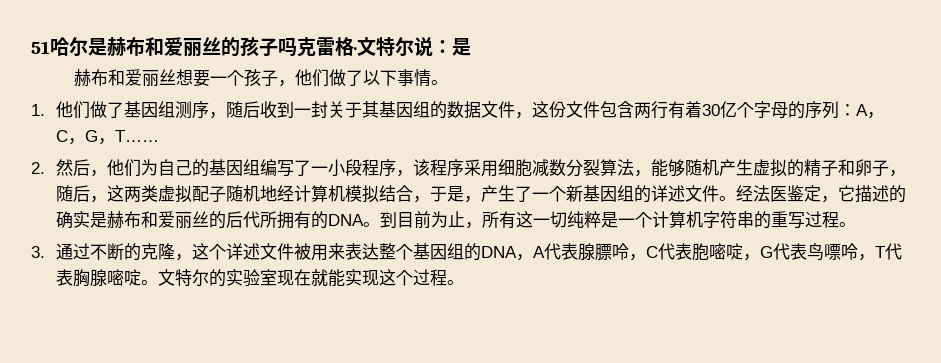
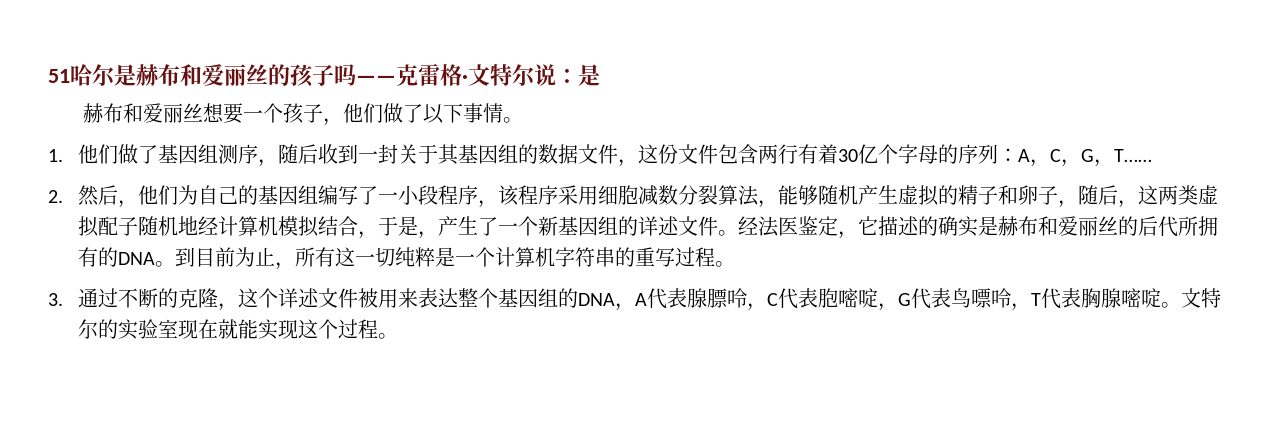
(297, 46) none -> [356,75,396,83] ——

